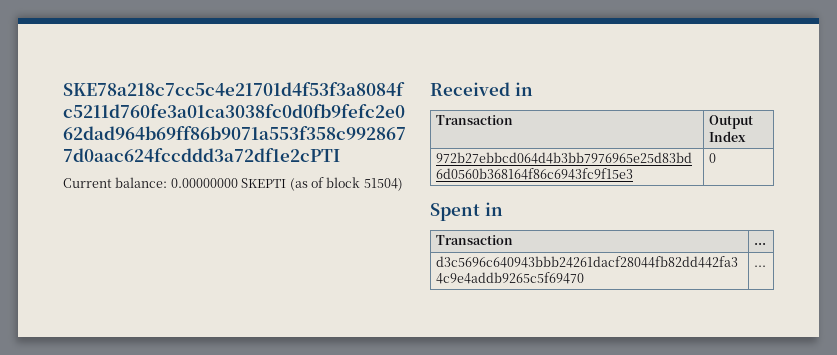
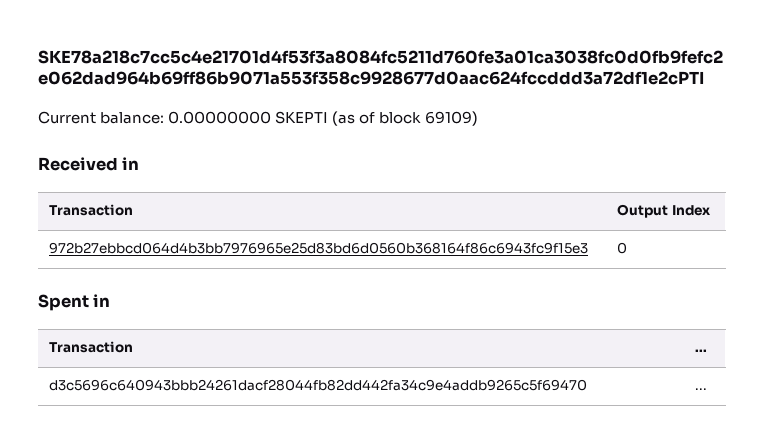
[363,178,403,191] 51504) -> [425,111,479,126] 69109)

